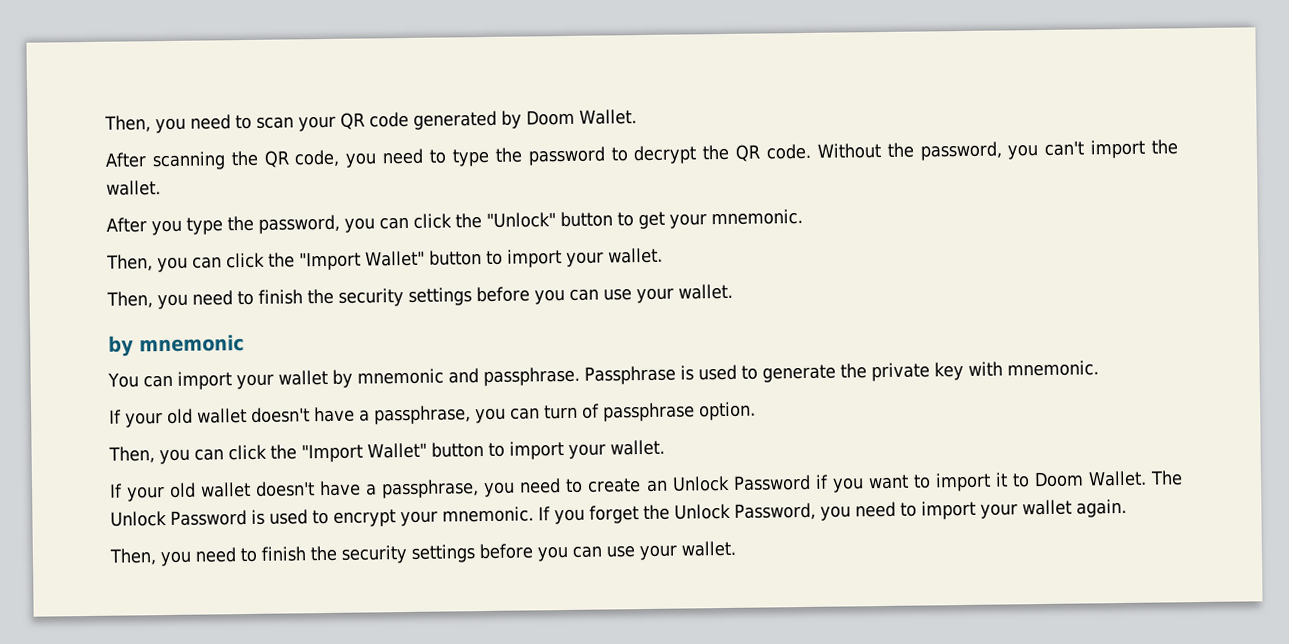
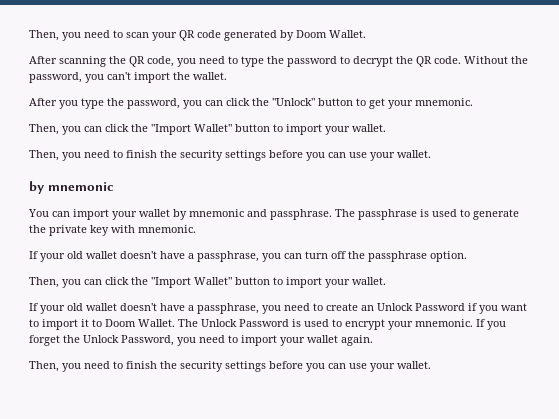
[583,365,676,385] Passphrase -> [335,209,417,220] The passphrase
[582,403,600,419] of -> [331,251,365,259] off the

